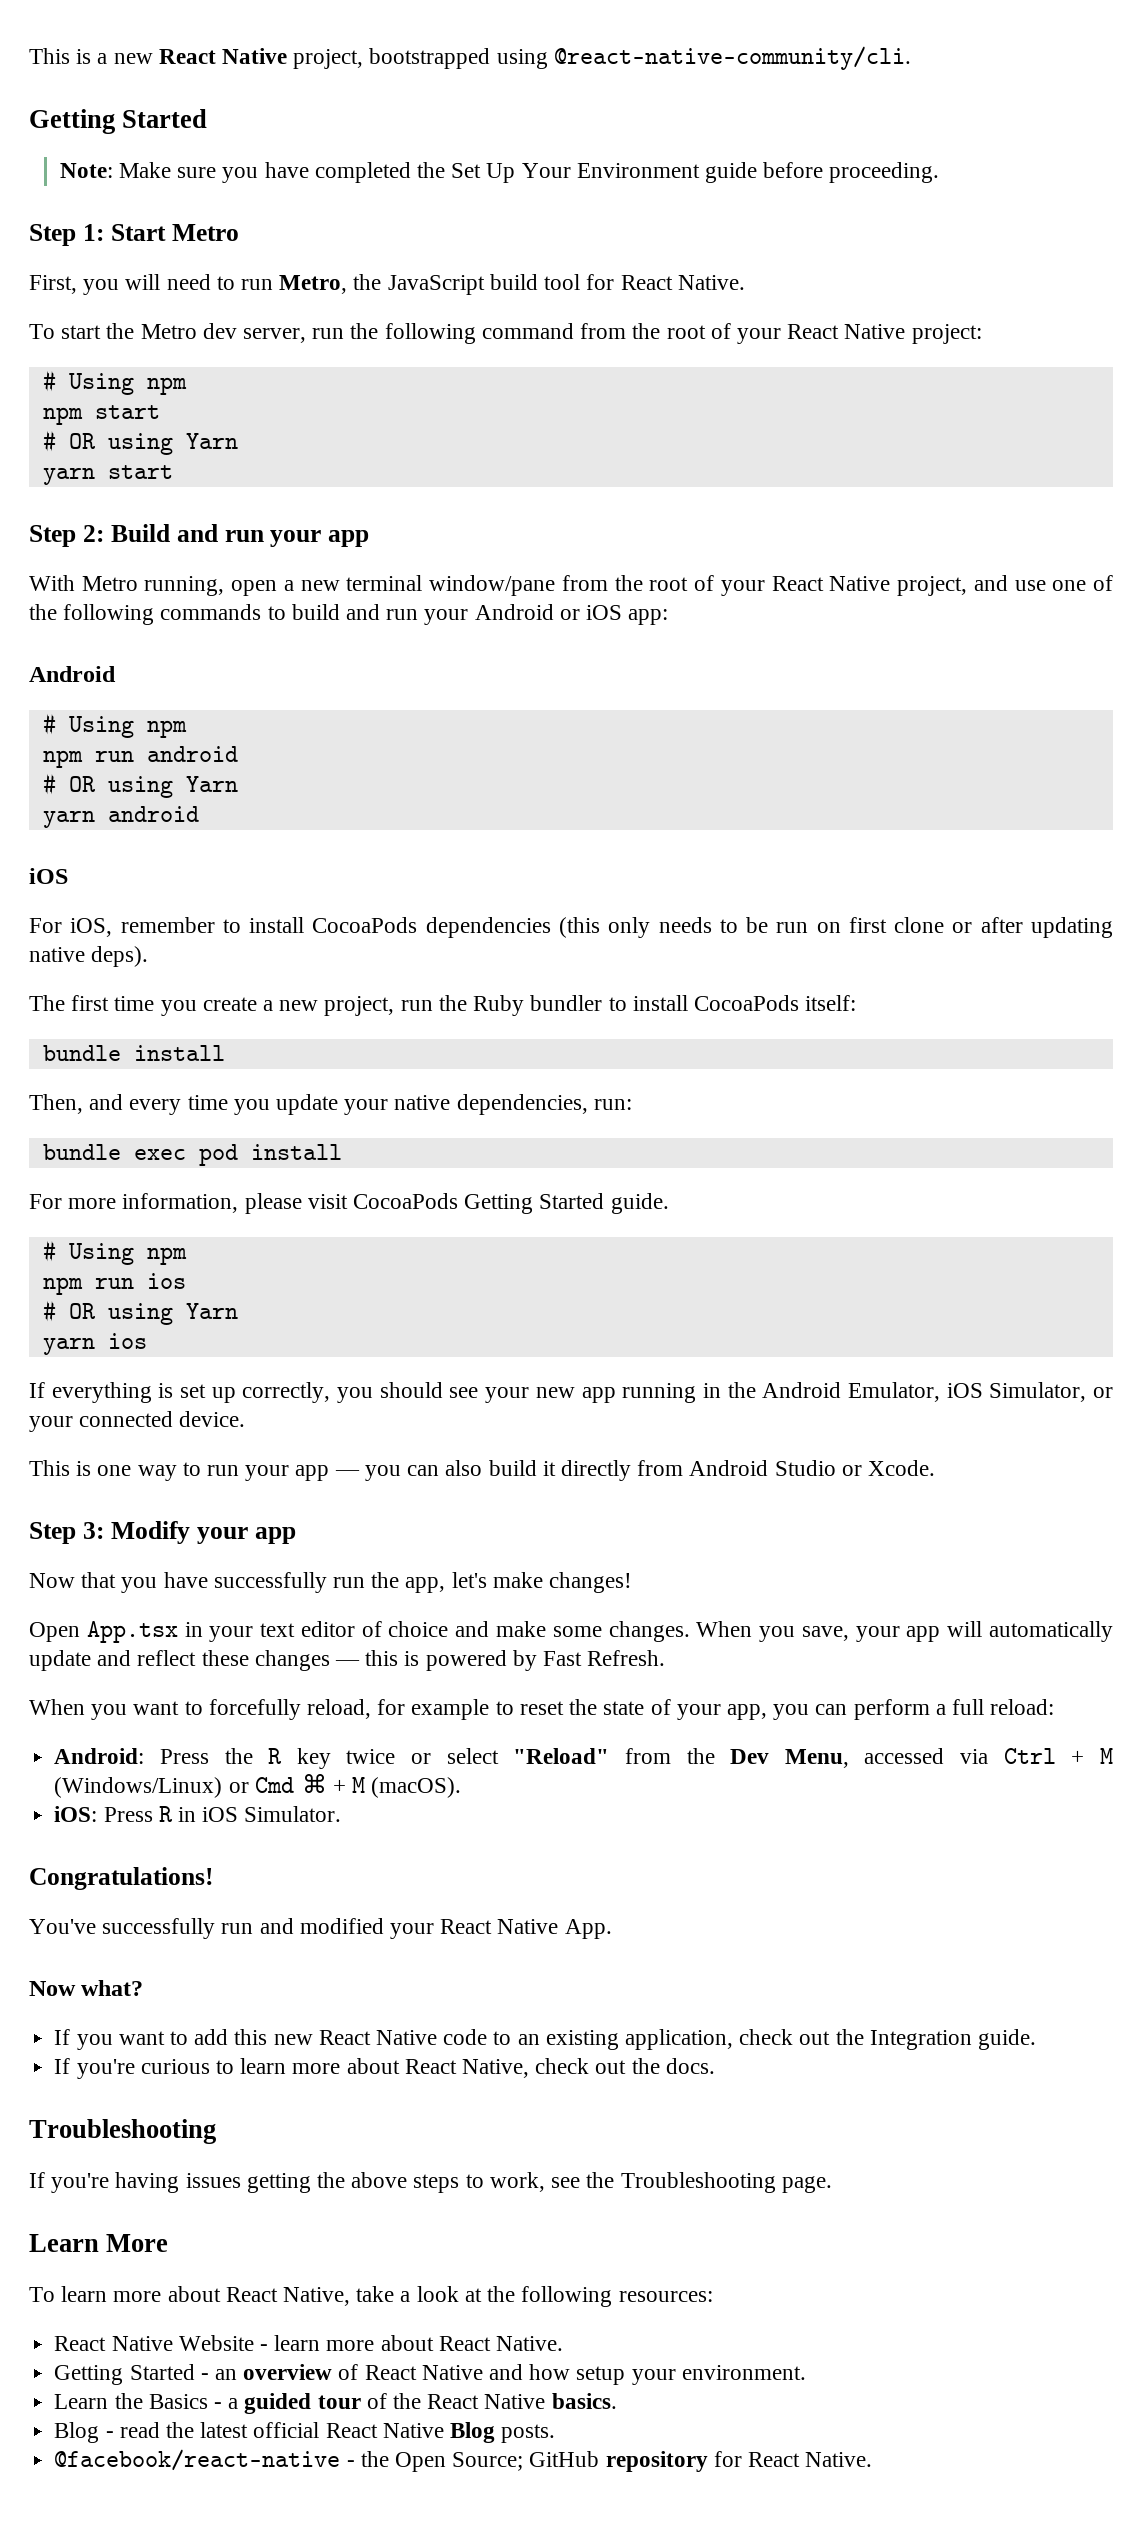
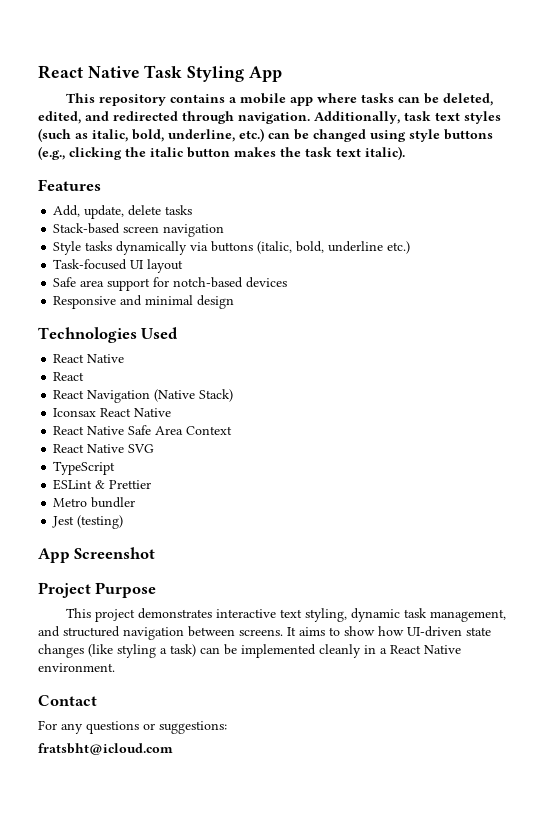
[29,46,911,70] [29,109,208,134] [59,162,940,183] [29,224,239,246] [29,274,745,295] [29,323,982,344] [42,370,187,395] [42,405,160,425] [42,430,238,455] [42,465,173,485] [29,524,370,547] [29,575,1113,596] [29,604,669,625] [29,666,116,682] [42,713,187,738] [42,746,238,768] [42,773,238,798] [42,806,199,828] [29,868,68,884] [29,917,1114,938] [29,946,149,967] [29,995,857,1016] [42,1045,225,1061] [29,1094,632,1115] [42,1144,342,1166] [29,1193,669,1214] [42,1240,187,1265] [42,1273,186,1295] [42,1300,238,1325] [42,1333,147,1355] [29,1382,1114,1403] [29,1411,246,1432] [29,1460,935,1481] [29,1521,296,1544] [29,1572,633,1593] [29,1621,1114,1643] [29,1650,666,1671] [29,1699,1055,1720] [54,1748,1113,1769] [54,1774,462,1798] [54,1806,342,1822] [29,1867,213,1890] [29,1918,612,1939] [29,1980,144,1996] [54,2029,1037,2050] [54,2058,715,2079] [29,2119,216,2144] [29,2172,832,2193] [29,2234,169,2252] [29,2286,713,2307] [54,2335,563,2351] [54,2364,806,2385] [54,2393,617,2414] [54,2422,556,2443] [54,2449,873,2472] This is a new React Native project, bootstrapped using @react-native-community/cli. // Getting Started // Note: Make sure you have completed the Set Up Your Environment guide before proceeding. // Step 1: Start Metro // First, you will need to run Metro, the JavaScript build tool for React Native. // To start the Metro dev server, run the following command from the root of your React Native project: // # Using npm // npm start // # OR using Yarn // yarn start // Step 2: Build and run your app // With Metro running, open a new terminal window/pane from the root of your React Native project, and use one of the following commands to build and run your Android or iOS app: // Android // # Using npm // npm run android // # OR using Yarn // yarn android // iOS // For iOS, remember to install CocoaPods dependencies (this only needs to be run on first clone or after updating native deps). // The first time you create a new project, run the Ruby bundler to install CocoaPods itself: // bundle install // Then, and every time you update your native dependencies, run: // bundle exec pod install // For more information, please visit CocoaPods Getting Started guide. // # Using npm // npm run ios // # OR using Yarn // yarn ios // If everything is set up correctly, you should see your new app running in the Android Emulator, iOS Simulator, or your connected device. // This is one way to run your app — you can also build it directly from Android Studio or Xcode. // Step 3: Modify your app // Now that you have successfully run the app, let's make changes! // Open App.tsx in your text editor of choice and make some changes. When you save, your app will automatically update and reflect these changes — this is powered by Fast Refresh. // When you want to forcefully reload, for example to reset the state of your app, you can perform a full reload: // Android: Press the R key twice or select "Reload" from the Dev Menu, accessed via Ctrl + M (Windows/Linux) or Cmd ⌘ + M (macOS). // iOS: Press R in iOS Simulator. // Congratulations! // You've successfully run and modified your React Native App. // Now what? // If you want to add this new React Native code to an existing application, check out the Integration guide. // If you're curious to learn more about React Native, check out the docs. // Troubleshooting // If you're having issues getting the above steps to work, see the Troubleshooting page. // Learn More // To learn more about React Native, take a look at the following resources: // React Native Website - learn more about React Native. // Getting Started - an overview of React Native and how setup your environment. // Learn the Basics - a guided tour of the React Native basics. // Blog - read the latest official React Native Blog posts. // @facebook/react-native - the Open Source; GitHub repository for React Native. -> [38,65,282,82] [65,93,493,106] [38,111,501,124] [38,128,493,142] [38,146,405,160] [38,179,101,191] [53,205,193,219] [53,223,225,237] [53,241,411,255] [53,259,184,273] [53,277,288,291] [53,295,235,309] [38,327,179,343] [53,354,125,363] [53,372,85,381] [53,389,234,403] [53,408,172,417] [53,425,233,435] [53,444,155,453] [53,461,116,475] [53,479,152,490] [53,497,136,508] [52,515,124,529] [38,547,156,563] [38,582,157,598] [65,608,506,622] [38,626,491,640] [38,644,461,658] [38,663,115,672] [38,695,97,706] [38,720,227,734] [38,743,173,755] React Native Task Styling App // This repository contains a mobile app where tasks can be deleted, edited, and redirected through navigation. Additionally, task text styles (such as italic, bold, underline, etc.) can be changed using style buttons (e.g., clicking the italic button makes the task text italic). // Features // Add, update, delete tasks // Stack-based screen navigation // Style tasks dynamically via buttons (italic, bold, underline etc.) // Task-focused UI layout // Safe area support for notch-based devices // Responsive and minimal design // Technologies Used // React Native // React // React Navigation (Native Stack) // Iconsax React Native // React Native Safe Area Context // React Native SVG // TypeScript // ESLint & Prettier // Metro bundler // Jest (testing) // App Screenshot // Project Purpose // This project demonstrates interactive text styling, dynamic task management, and structured navigation between screens. It aims to show how UI-driven state changes (like styling a task) can be implemented cleanly in a React Native environment. // Contact // For any questions or suggestions: // fratsbht@icloud.com

